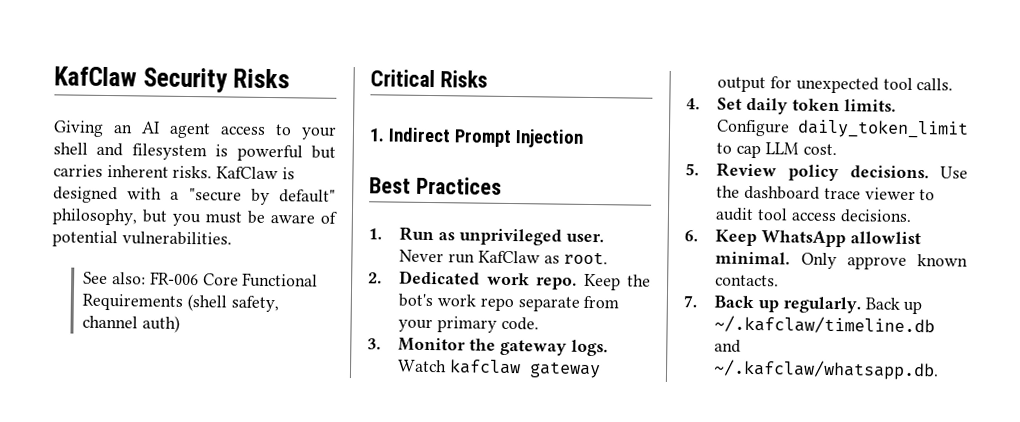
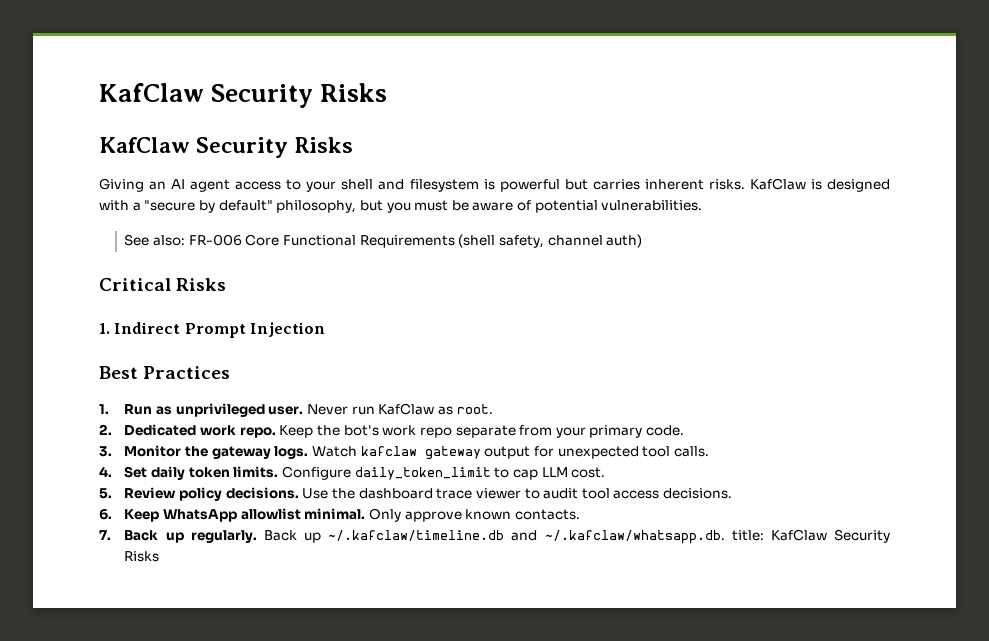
[54,66,290,93] KafClaw Security Risks -> [99,83,388,108] [99,137,354,158] KafClaw Security Risks // KafClaw Security Risks
(940, 370) none -> [731,529,890,543] [124,551,160,562] title: KafClaw Security Risks

